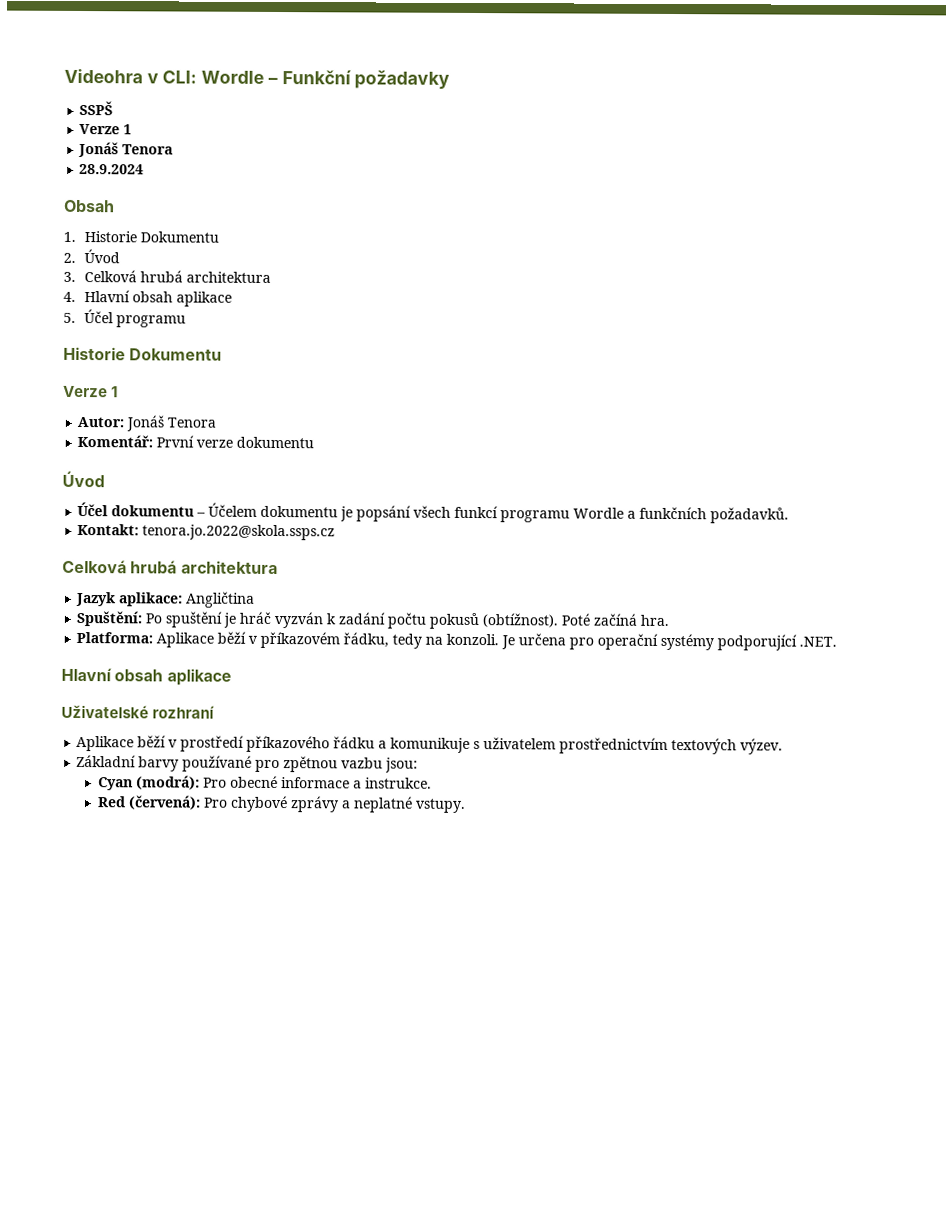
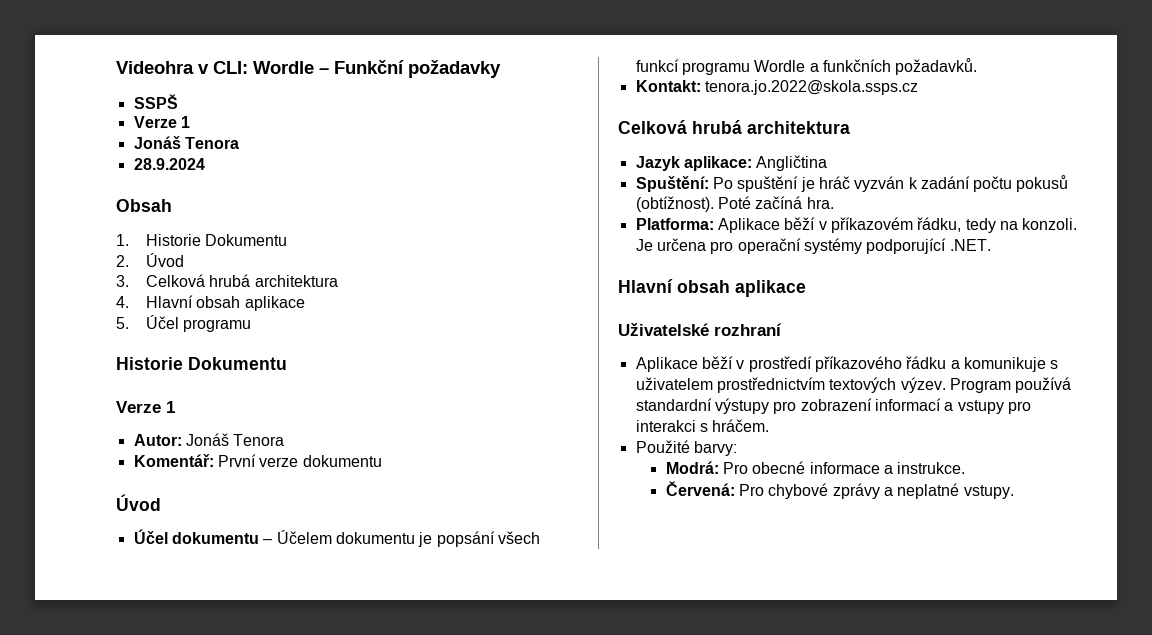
[76,754,419,773] [97,775,200,791] // Základní barvy používané pro zpětnou vazbu jsou: // Cyan (modrá): -> [949,377,1072,393] [635,398,1031,414] [635,419,770,432] [635,440,737,456] [665,461,719,474] Program používá standardní výstupy pro zobrazení informací a vstupy pro interakci s hráčem. // Použité barvy: // Modrá:
[97,795,201,810] Red (červená): -> [665,481,735,496] Červená:

